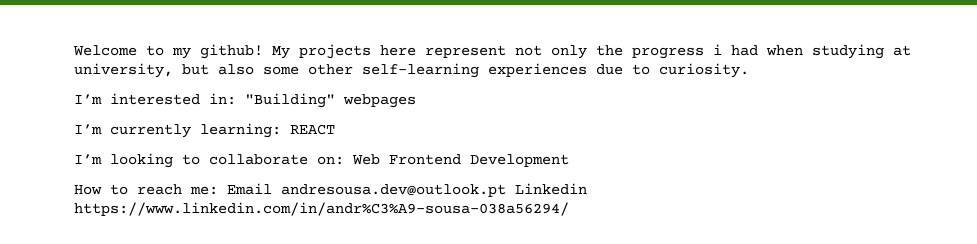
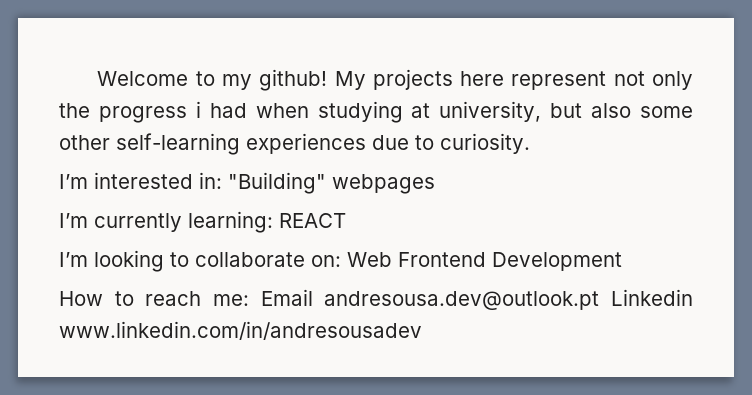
[74,202,569,216] https://www.linkedin.com/in/andr%C3%A9-sousa-038a56294/ -> [59,321,422,340] www.linkedin.com/in/andresousadev

